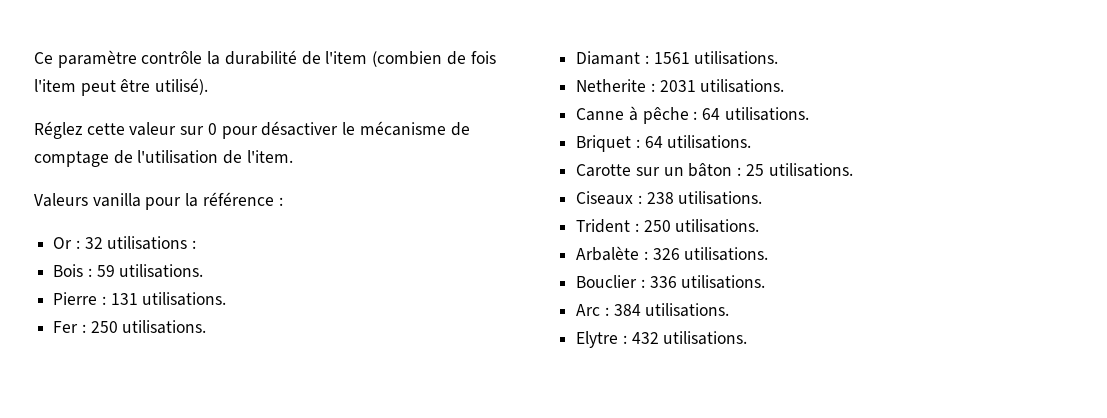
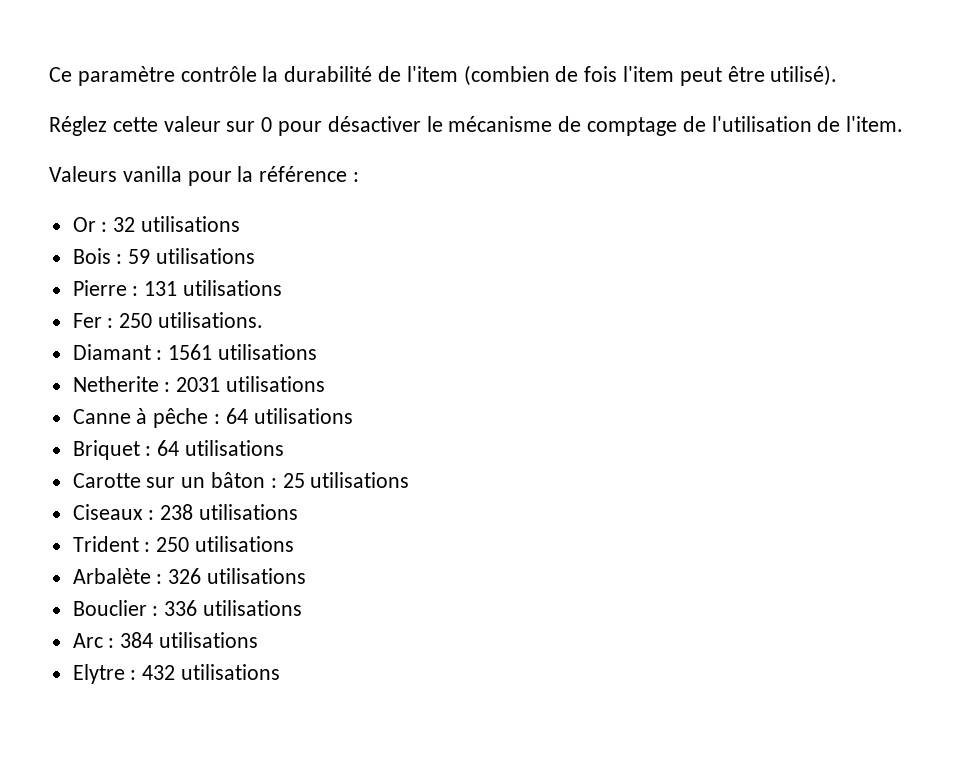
[192,240,197,249] : -> (241, 224) none
[119,264,204,278] utilisations. -> [156,248,256,264] utilisations
[142,292,227,306] utilisations. -> [183,280,283,296] utilisations
[694,51,779,65] utilisations. -> [218,344,318,360] utilisations
[700,79,785,93] utilisations. -> [226,376,326,392] utilisations
[724,107,809,121] utilisations. -> [253,408,353,424] utilisations
[667,135,752,149] utilisations. -> [185,440,285,456] utilisations
[768,163,853,177] utilisations. -> [310,472,410,488] utilisations
[678,191,763,205] utilisations. -> [199,504,299,520] utilisations
[675,219,760,233] utilisations. -> [195,536,295,552] utilisations
[684,247,769,261] utilisations. -> [207,568,307,584] utilisations
[681,275,766,289] utilisations. -> [203,600,303,616] utilisations
[645,303,730,317] utilisations. -> [159,632,259,648] utilisations
[663,331,748,345] utilisations. -> [181,664,281,680] utilisations

